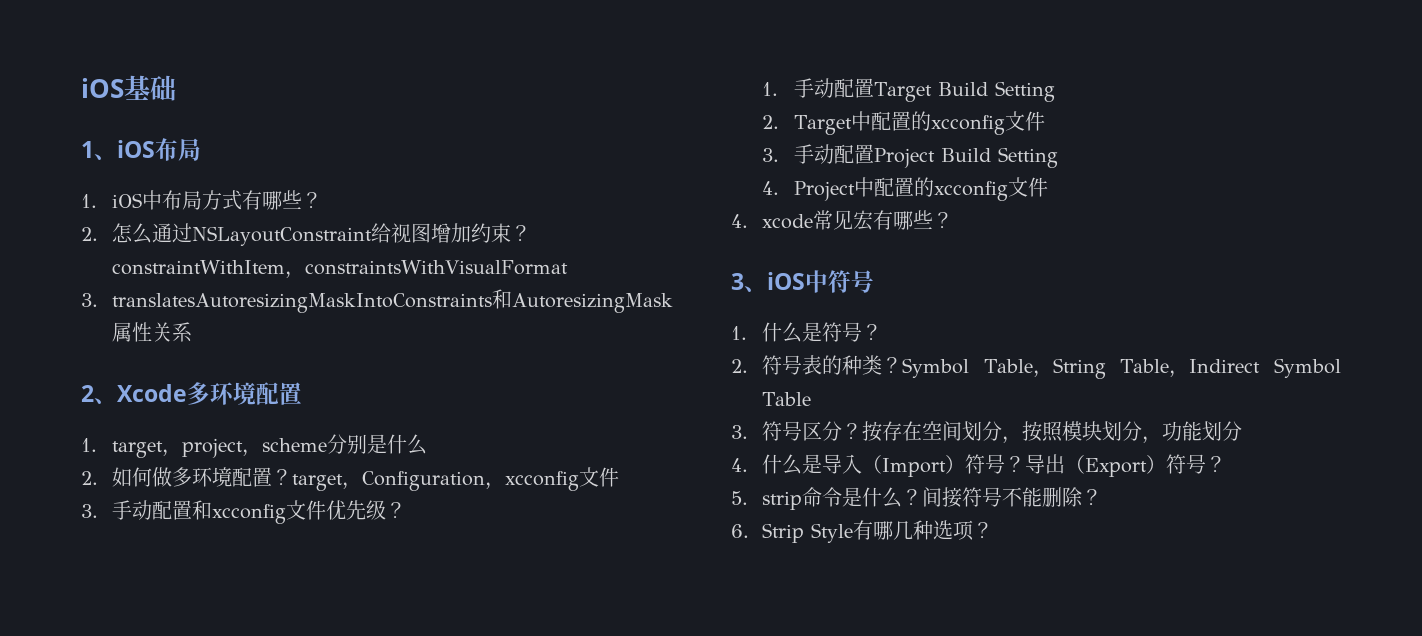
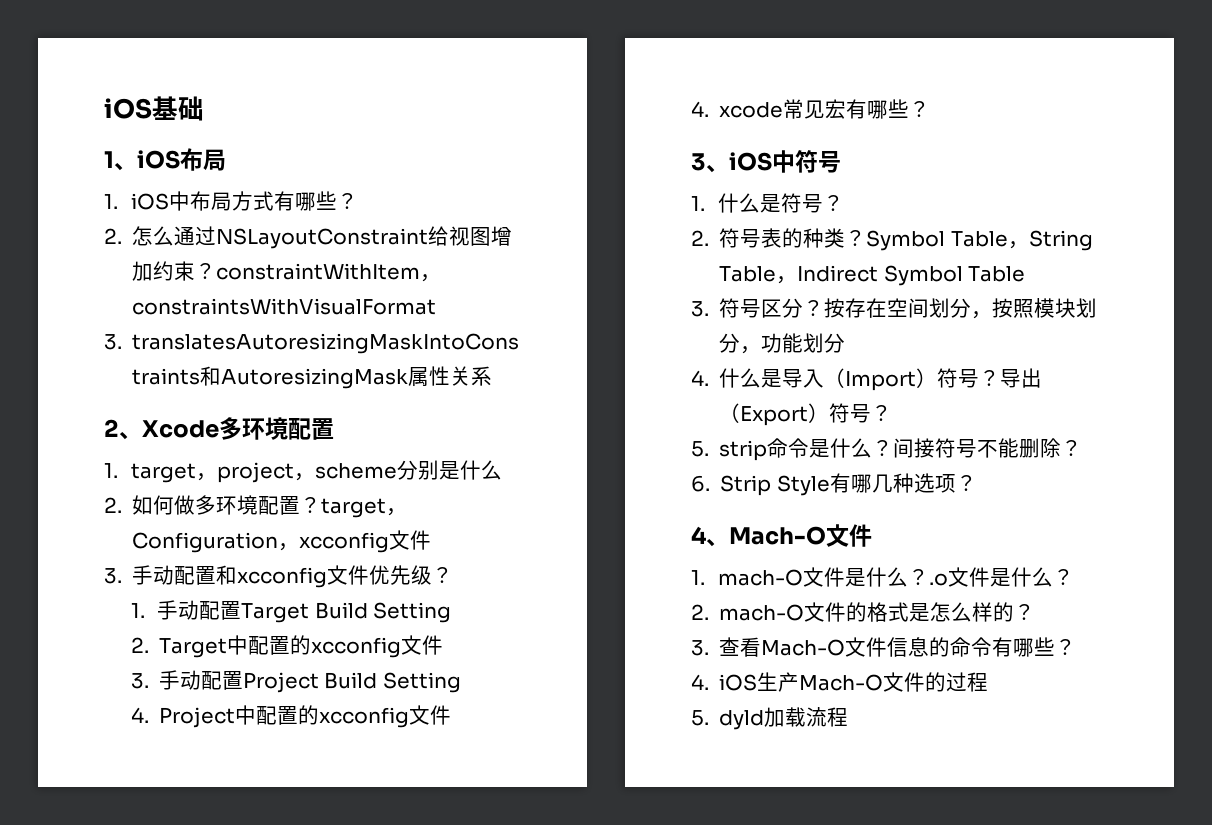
(994, 530) none -> [691,524,872,547] [691,567,1074,587] [691,602,1036,622] [691,637,1077,657] [691,672,989,692] [691,707,849,730] // 4、Mach-O文件 // 1. mach-O文件是什么？.o文件是什么？ // 2. mach-O文件的格式是怎么样的？ // 3.查看Mach-O文件信息的命令有哪些？ // 4. iOS生产Mach-O文件的过程 // 5. dyld加载流程

